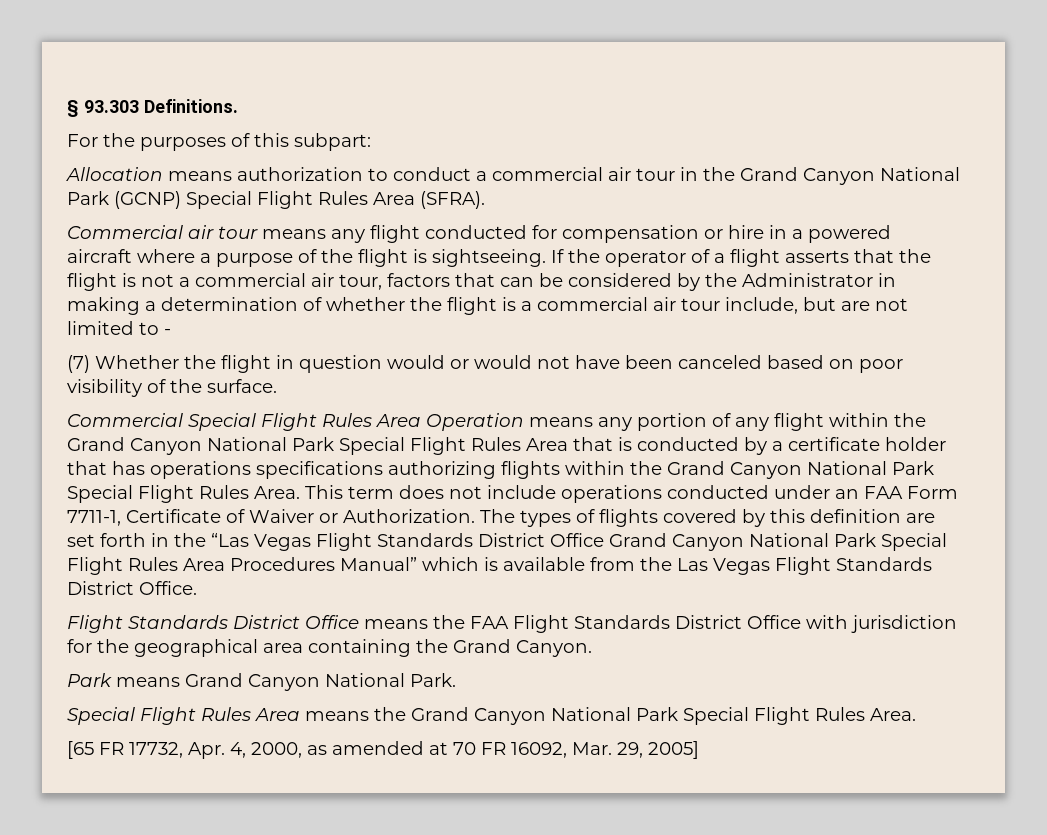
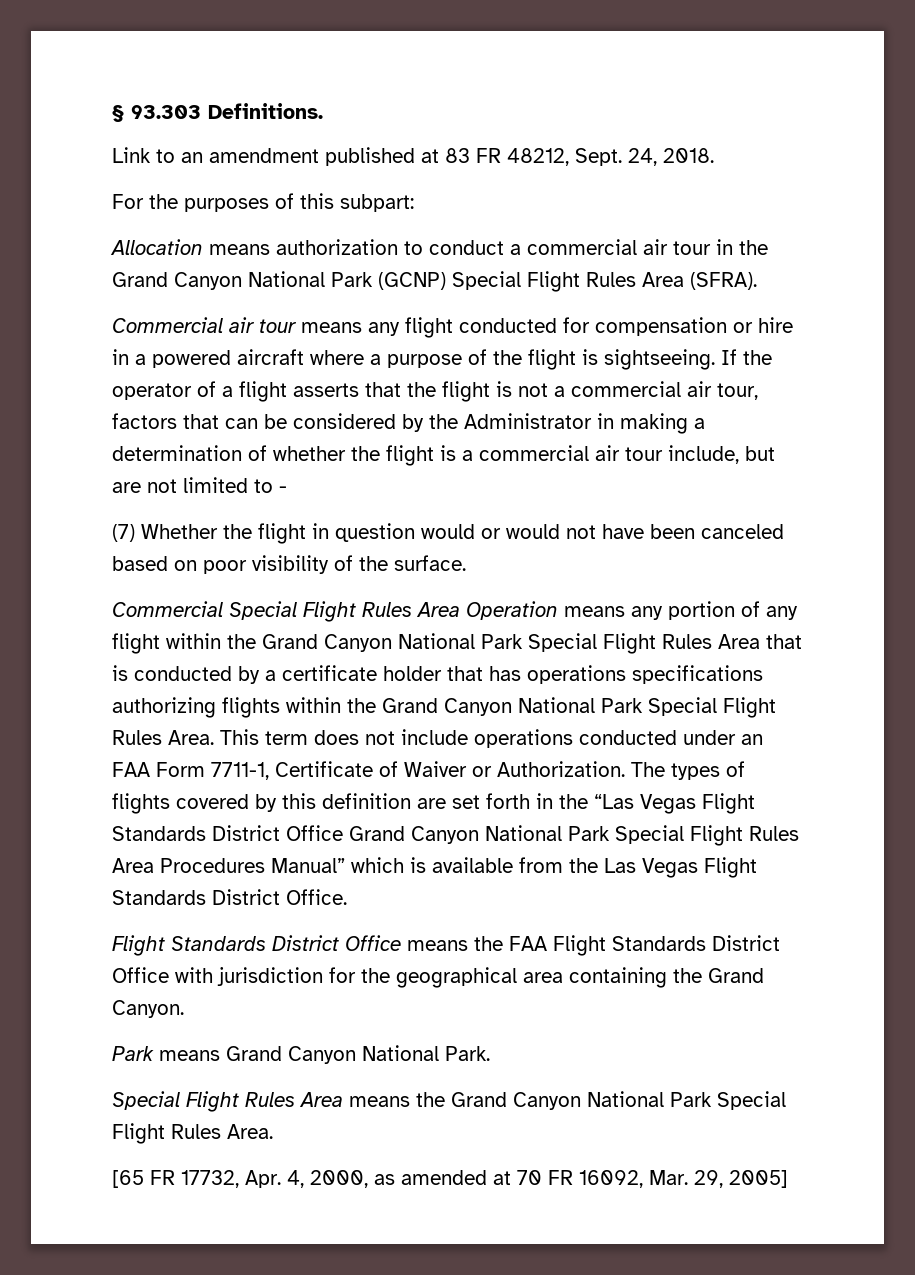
(238, 106) none -> [112,147,714,166] // Link to an amendment published at 83 FR 48212, Sept. 24, 2018.

